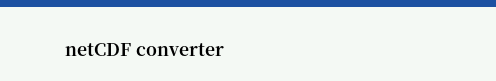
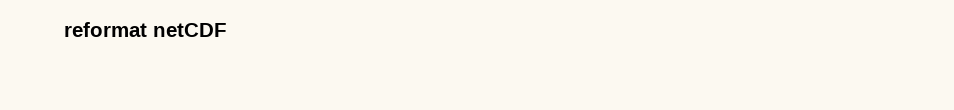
[65,43,224,56] netCDF converter -> [64,22,227,37] reformat netCDF

